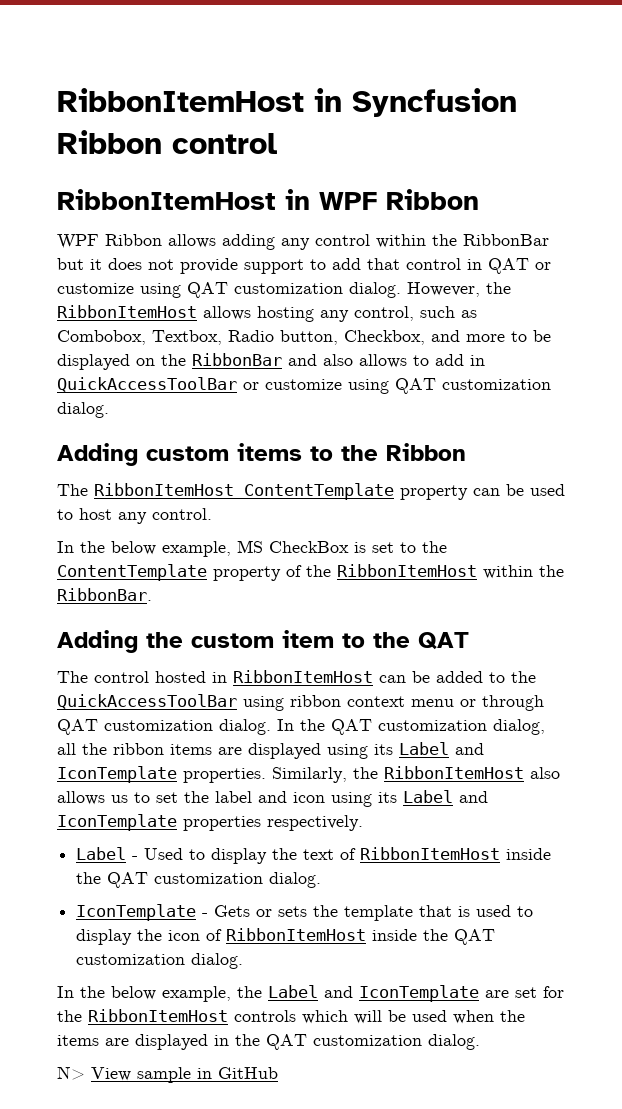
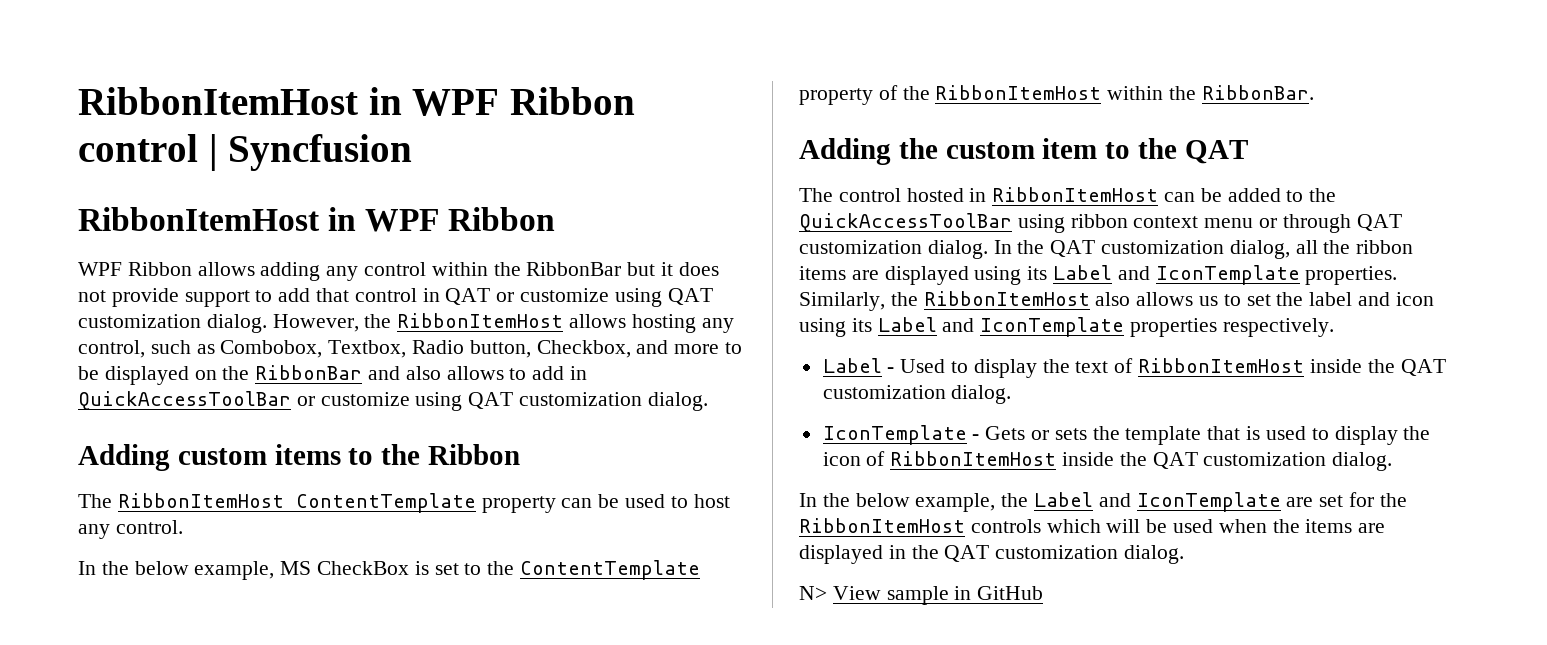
[57,88,517,117] RibbonItemHost in Syncfusion -> [78,87,500,116] RibbonItemHost in WPF
(277, 143) none -> [208,134,413,171] | Syncfusion

